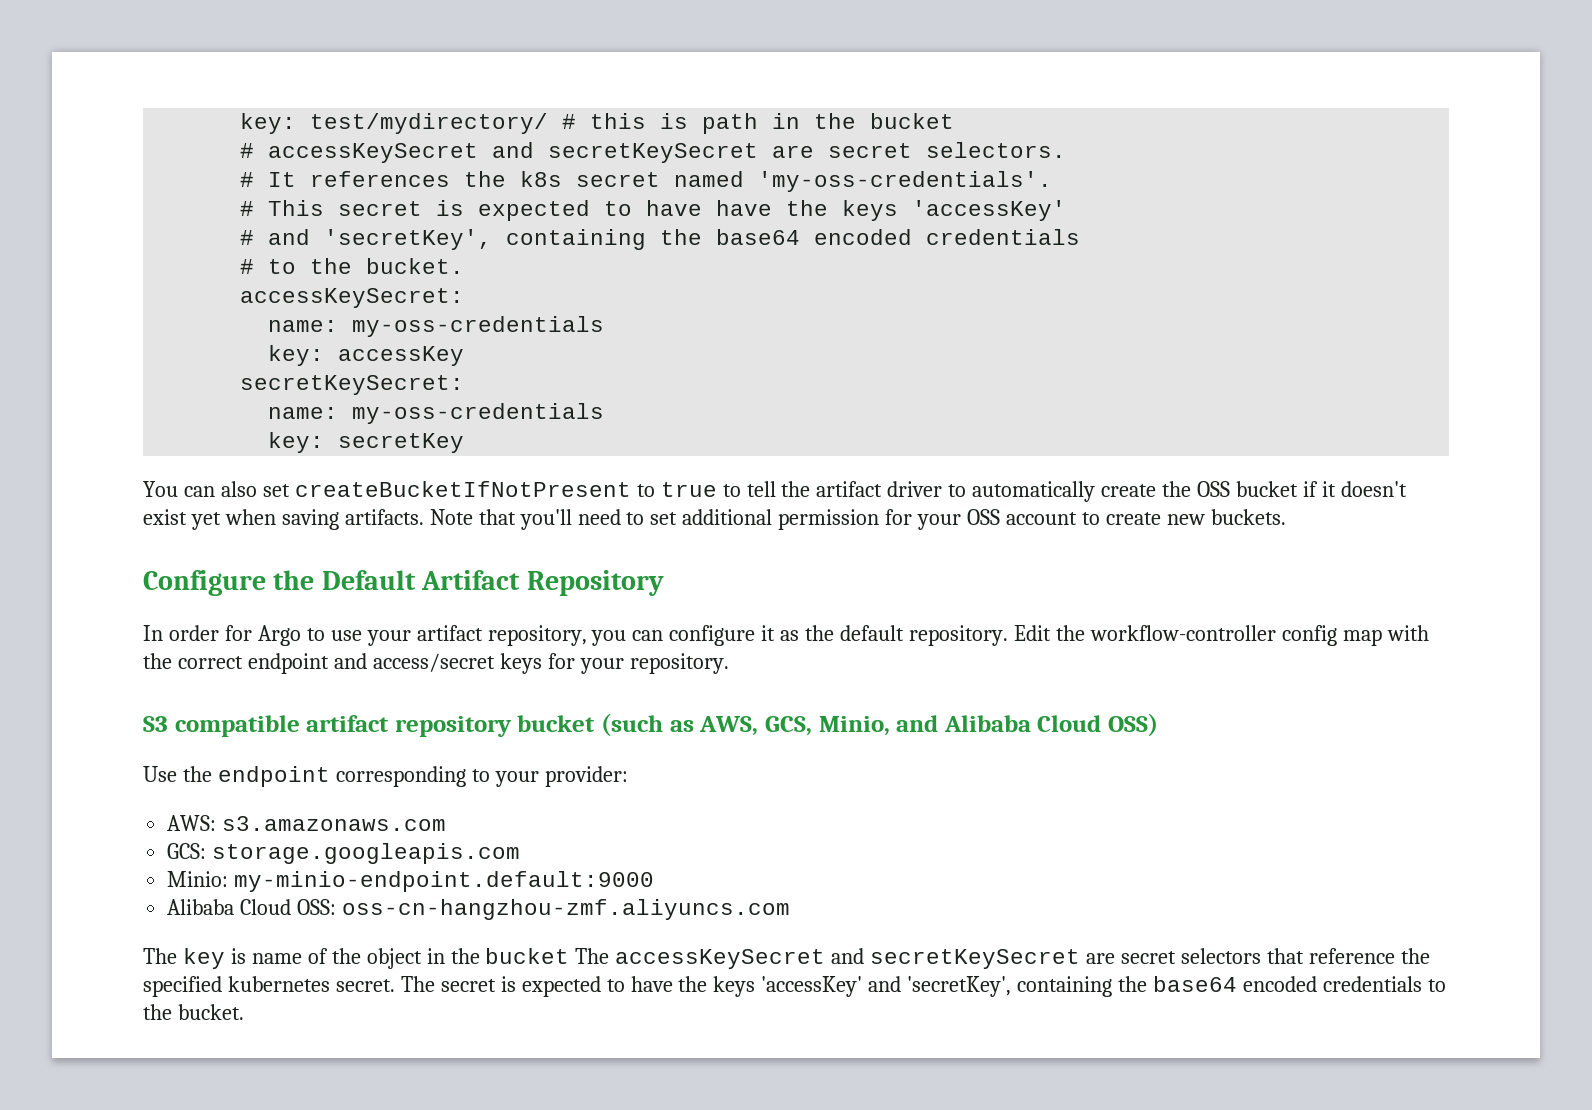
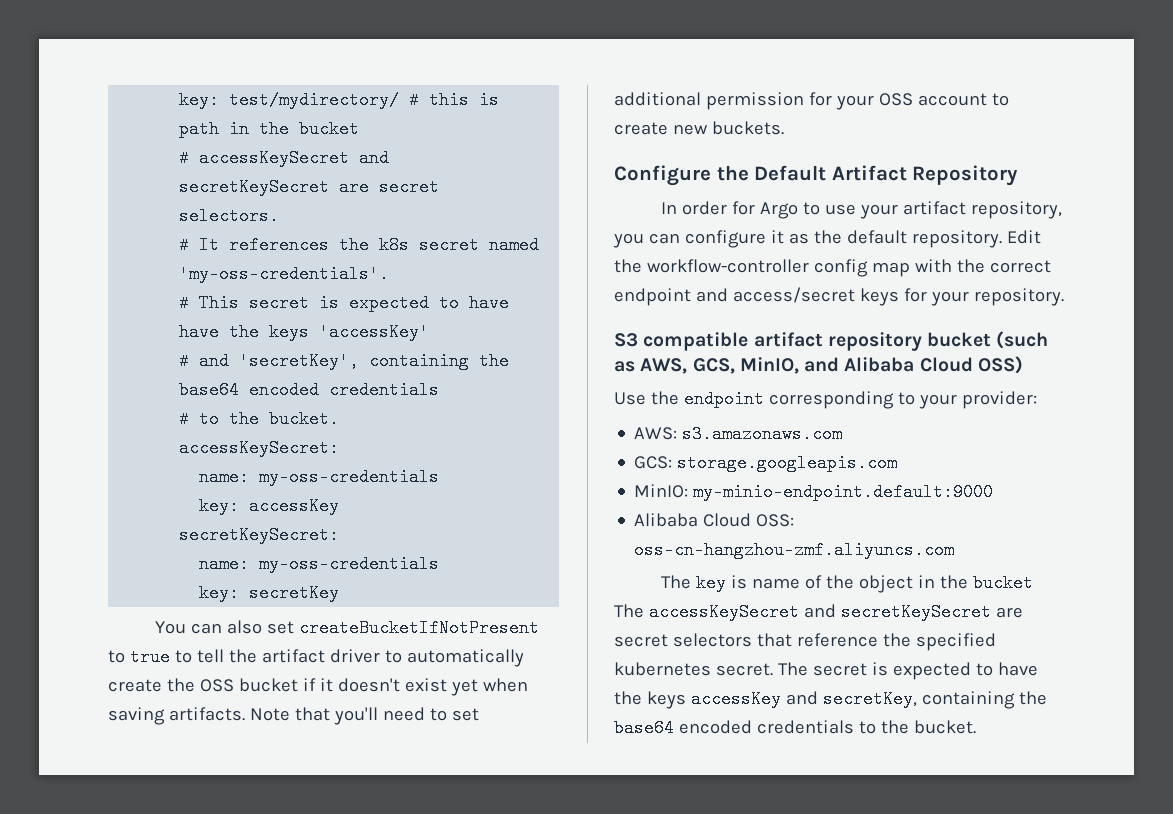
[818,716,890,736] Minio, -> [739,357,799,374] MinIO,
[167,871,229,887] Minio: -> [634,484,689,498] MinIO:
[761,976,1012,997] 'accessKey' and 'secretKey', -> [690,690,917,708] accessKey and secretKey,

